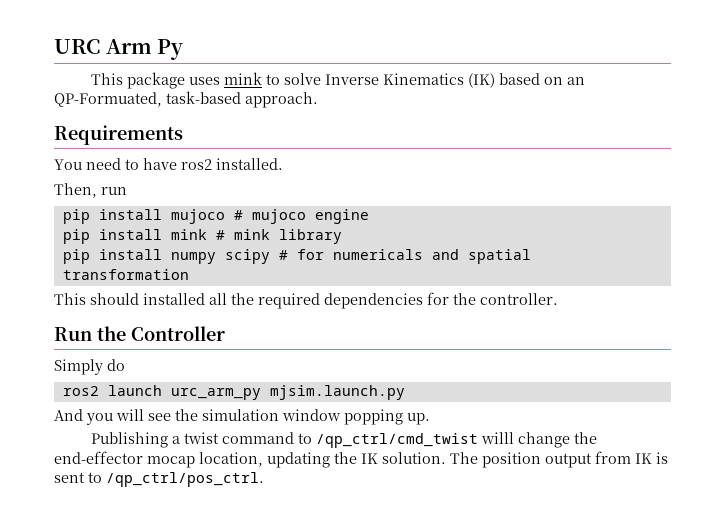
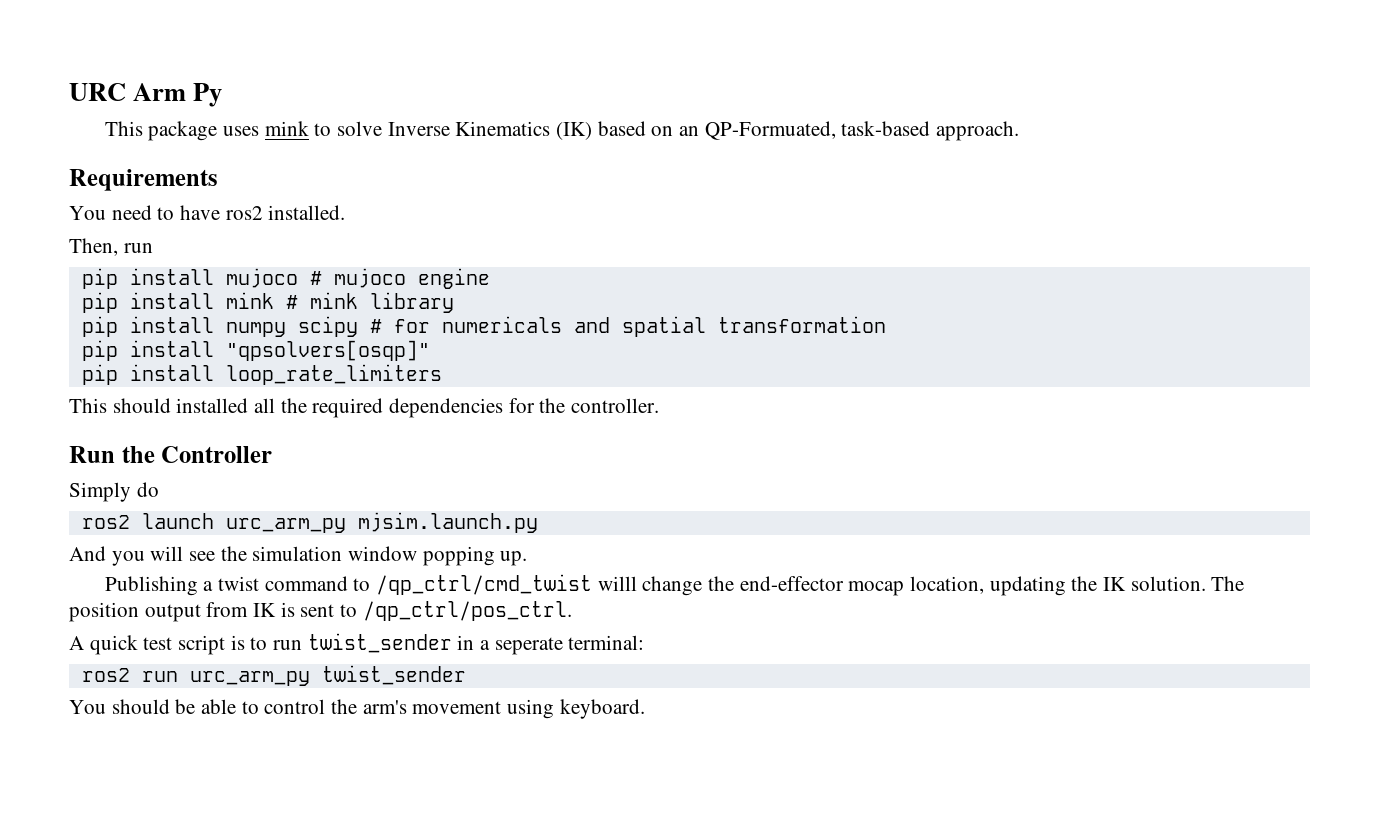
(189, 274) none -> [81,340,430,361] [81,364,442,385] // pip install "qpsolvers[osqp]" // pip install loop_rate_limiters
(264, 479) none -> [69,633,645,655] [81,665,466,686] [69,699,645,719] // A quick test script is to run twist_sender in a seperate terminal: // ros2 run urc_arm_py twist_sender // You should be able to control the arm's movement using keyboard.

